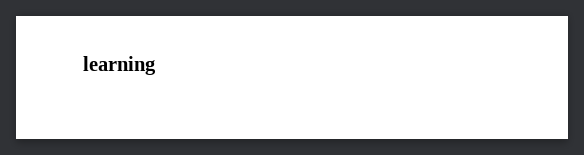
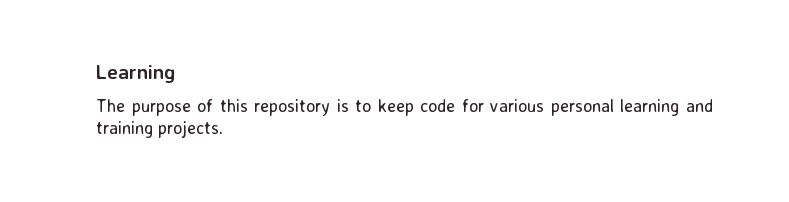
[83,56,156,75] learning -> [96,65,175,83] [96,99,713,116] [96,120,223,138] Learning // The purpose of this repository is to keep code for various personal learning and training projects.

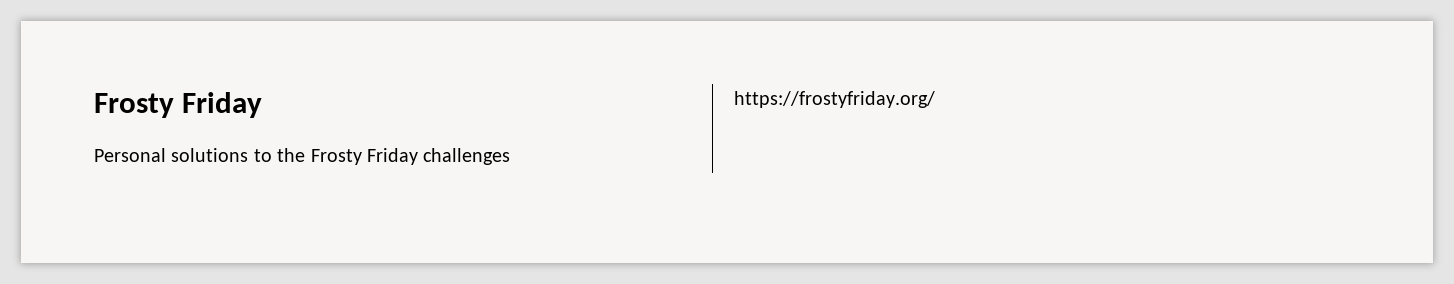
[96,65,175,83] [96,99,713,116] [96,120,223,138] Learning // The purpose of this repository is to keep code for various personal learning and training projects. -> [94,92,263,118] [94,148,511,165] [734,91,935,108] Frosty Friday // Personal solutions to the Frosty Friday challenges https://frostyfriday.org/

